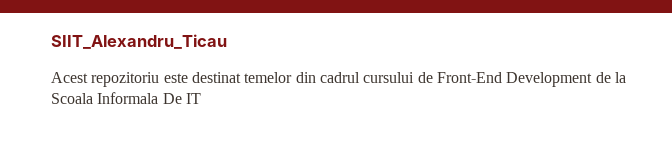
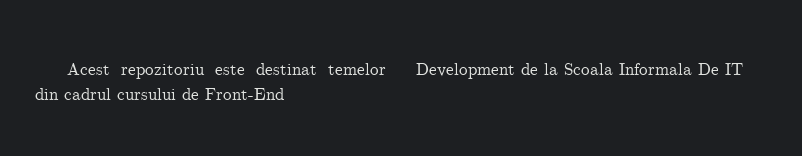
[51,34,227,49] SIIT_Alexandru_Ticau // -> (66, 69) none

